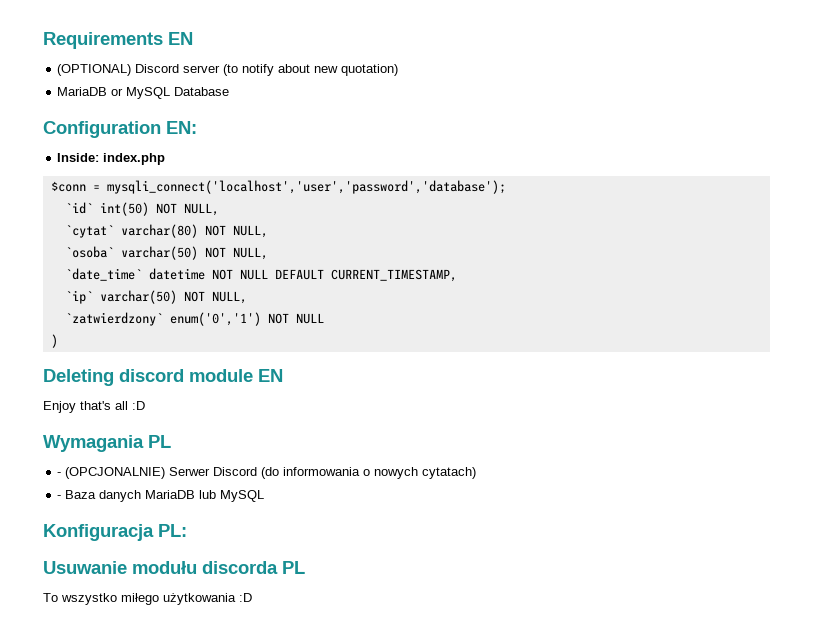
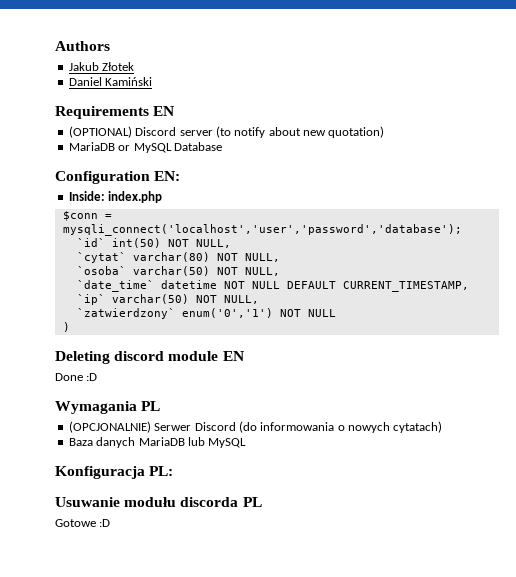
(43, 40) none -> [55,41,110,51] [68,62,135,71] [68,77,153,86] Authors // Jakub Złotek // Daniel Kamiński //
[43,401,128,413] Enjoy that's all -> [55,373,83,381] Done
[57,472,62,476] - -> (161, 406) none
[57,495,62,499] - -> (443, 427) none
[43,593,236,605] To wszystko miłego użytkowania -> [55,519,96,527] Gotowe

